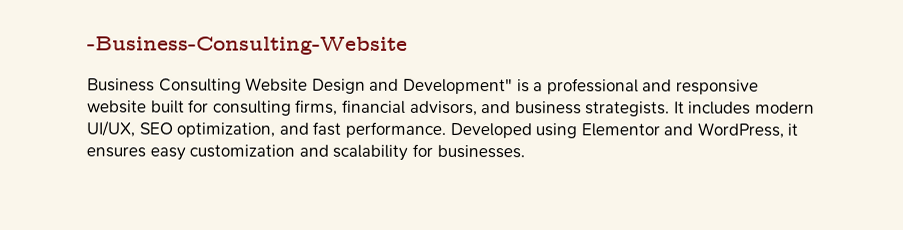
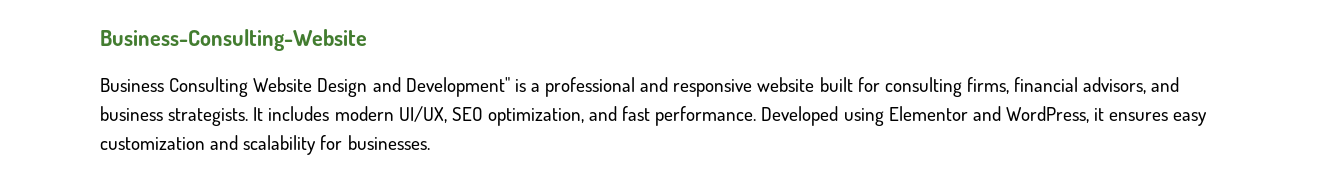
[87,36,408,55] -Business-Consulting-Website -> [100,29,367,51] Business-Consulting-Website

